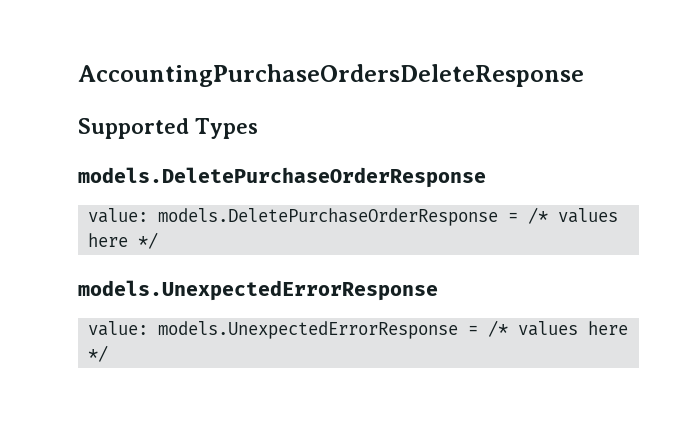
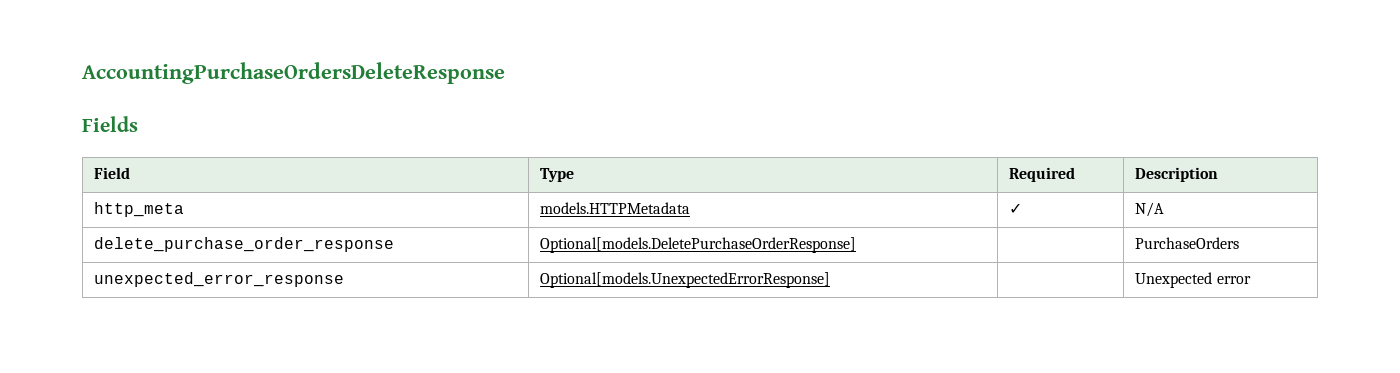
[78,118,258,139] [78,167,486,188] [87,207,618,226] [87,232,158,249] [78,280,438,301] [87,320,628,339] [87,345,108,362] Supported Types // models.DeletePurchaseOrderResponse // value: models.DeletePurchaseOrderResponse = /* values here */ // models.UnexpectedErrorResponse // value: models.UnexpectedErrorResponse = /* values here */ -> [82,116,138,132] [94,167,131,179] [540,168,575,182] [1009,167,1076,182] [1135,167,1219,182] [94,202,185,217] [540,202,691,214] [1009,203,1023,214] [1135,202,1165,217] [94,237,395,252] [540,237,857,253] [1135,237,1240,249] [94,272,345,287] [540,272,831,288] [1135,272,1251,288] Fields // Field | Type | Required | Description // http_meta | models.HTTPMetadata | ✓ | N/A // delete_purchase_order_response | Optional[models.DeletePurchaseOrderResponse] | | PurchaseOrders // unexpected_error_response | Optional[models.UnexpectedErrorResponse] | | Unexpected error

